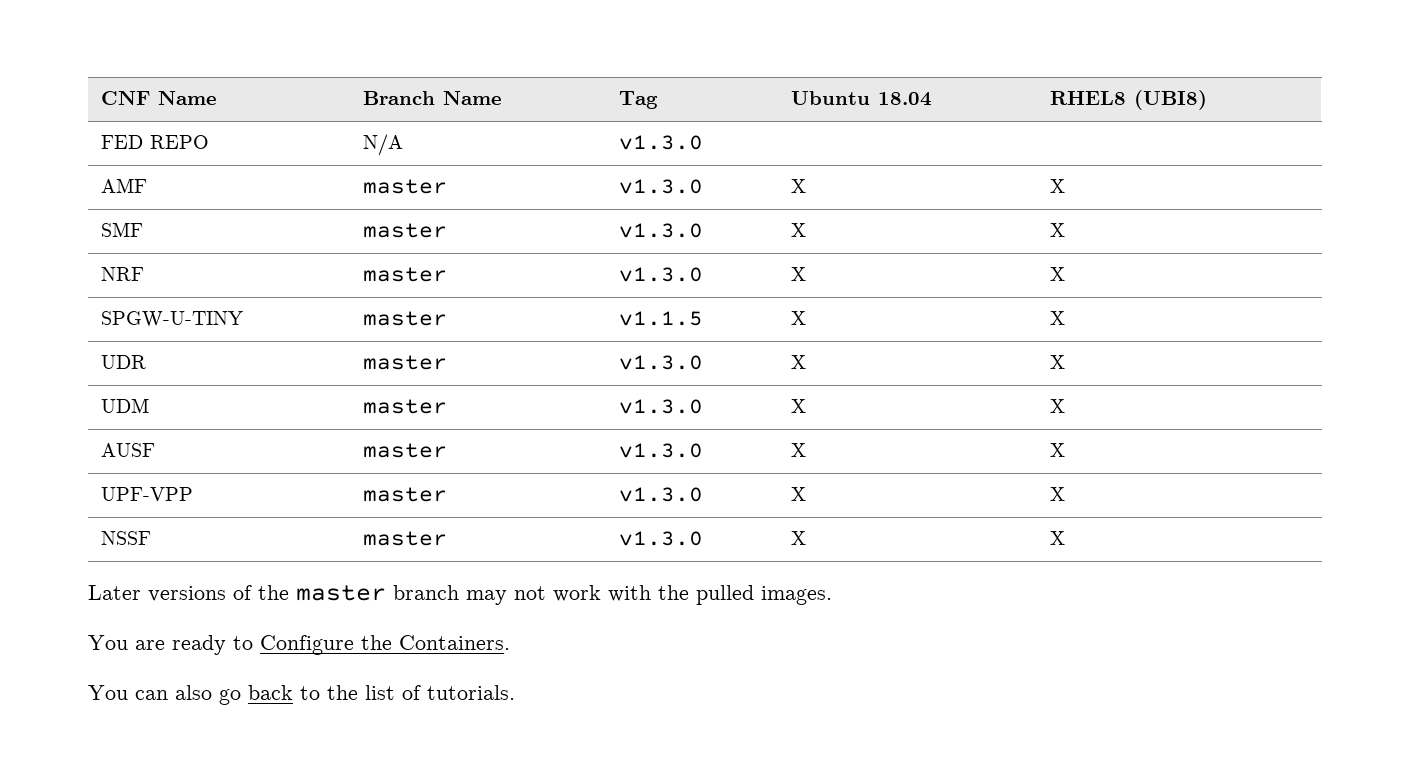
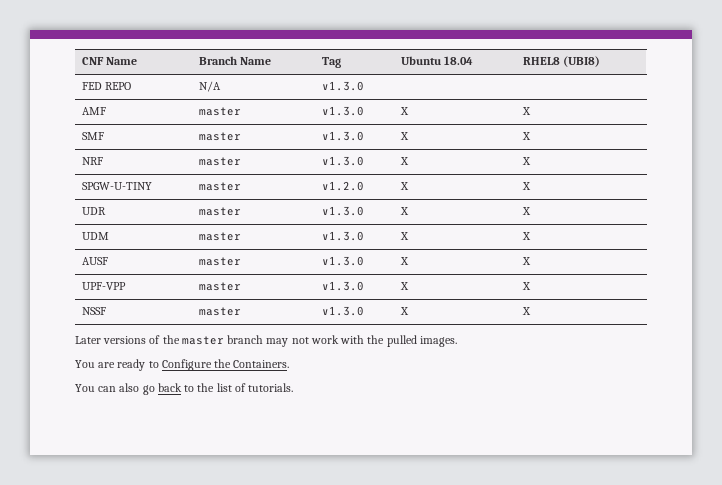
[618,311,703,326] v1.1.5 -> [321,181,364,191] v1.2.0

